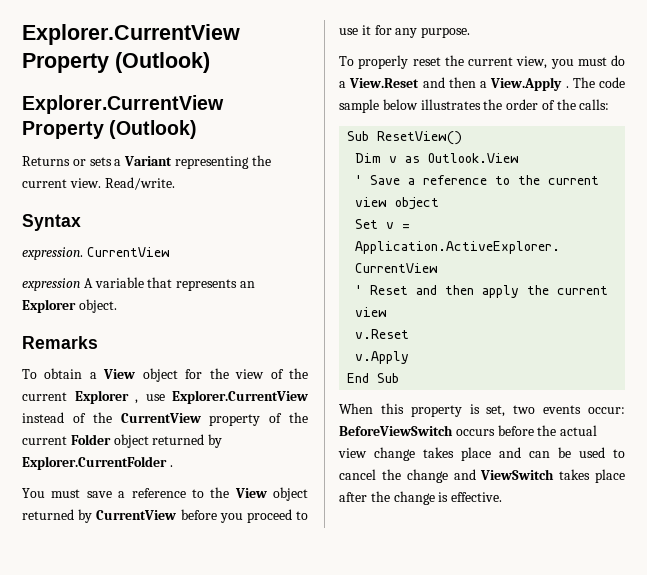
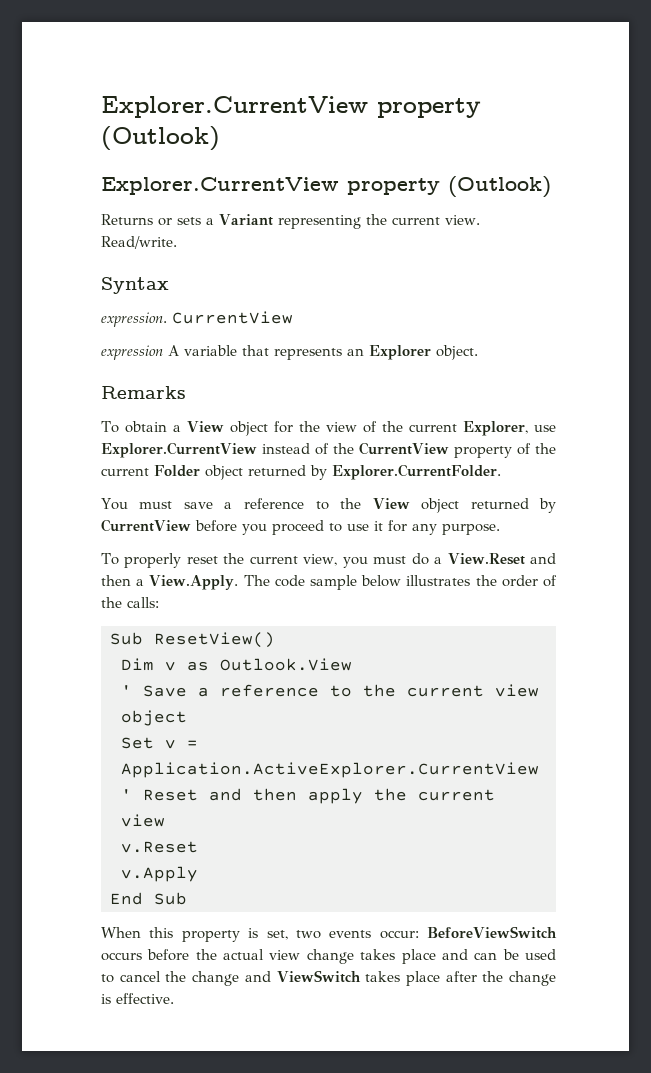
[22,24,240,45] [22,53,109,73] Explorer.CurrentView Property -> [101,96,481,118] Explorer.CurrentView property
[22,121,104,139] Property -> [347,178,440,195] property
[74,390,138,404] Explorer , -> [462,421,528,436] Explorer,
[22,456,173,470] Explorer.CurrentFolder . -> [332,464,501,480] Explorer.CurrentFolder.
[490,77,569,91] View.Apply . -> [149,575,239,590] View.Apply.

